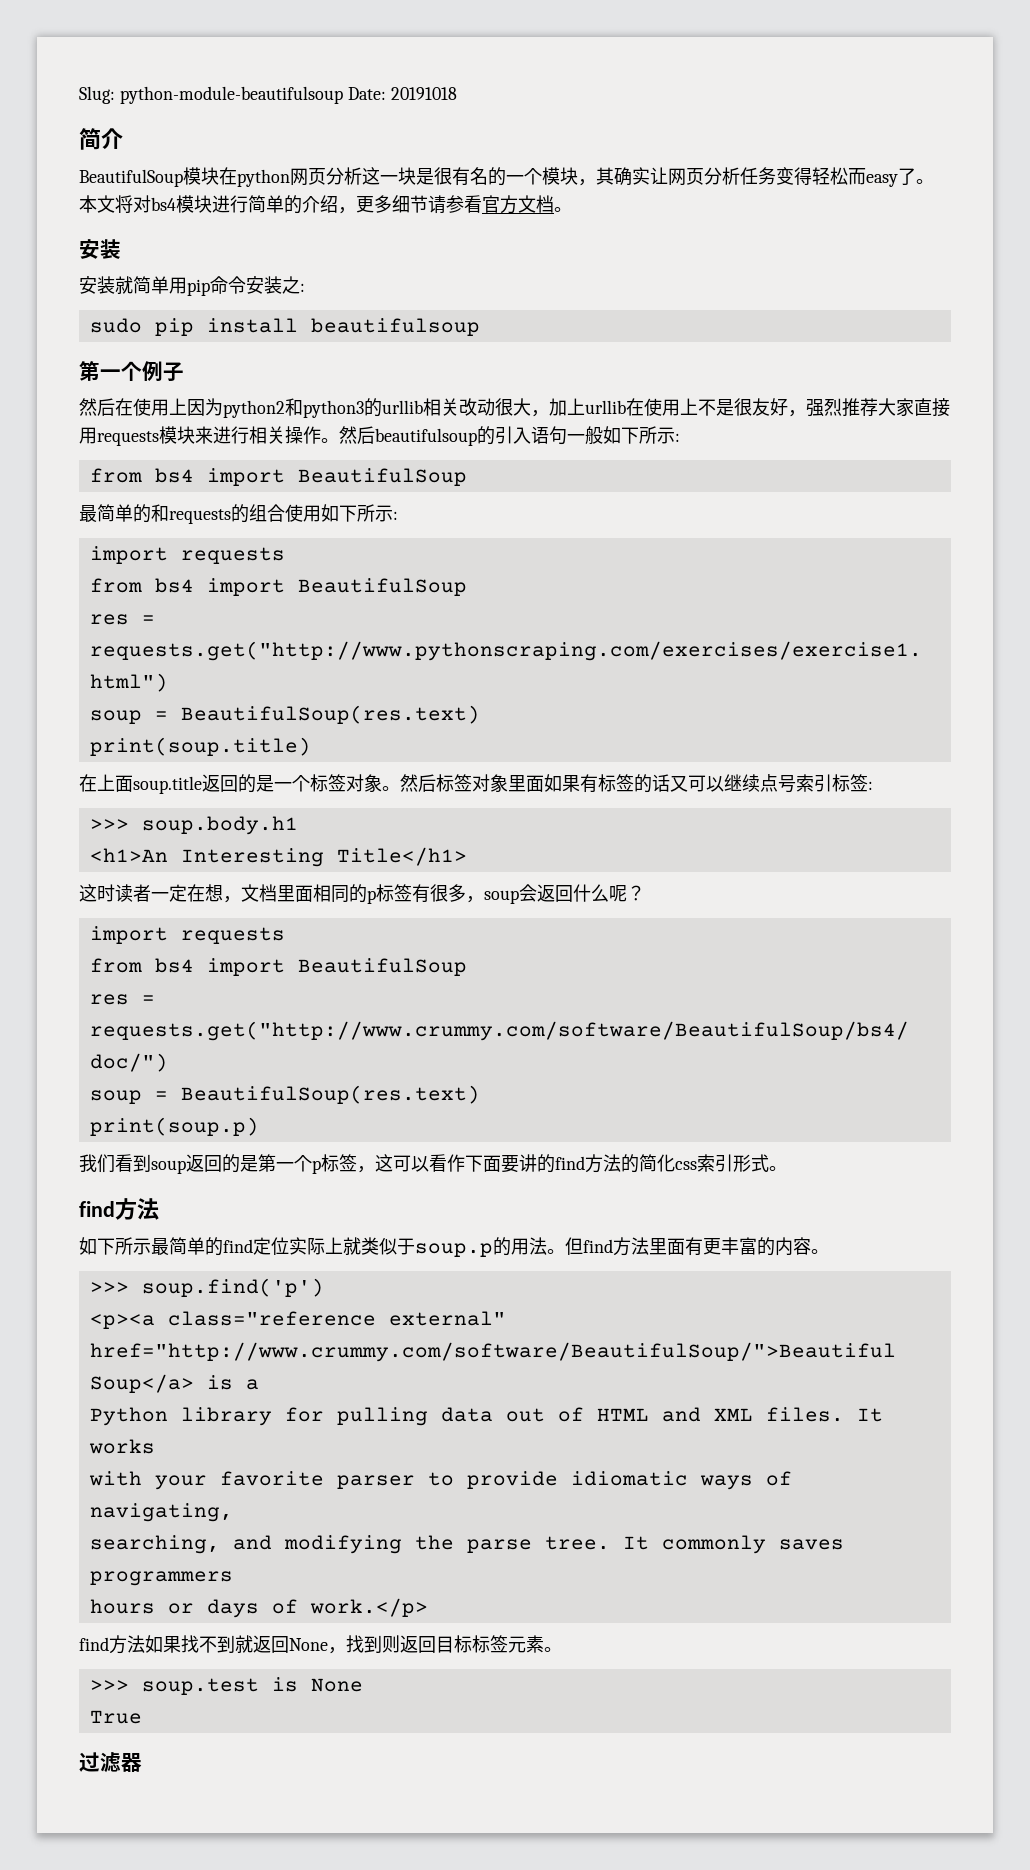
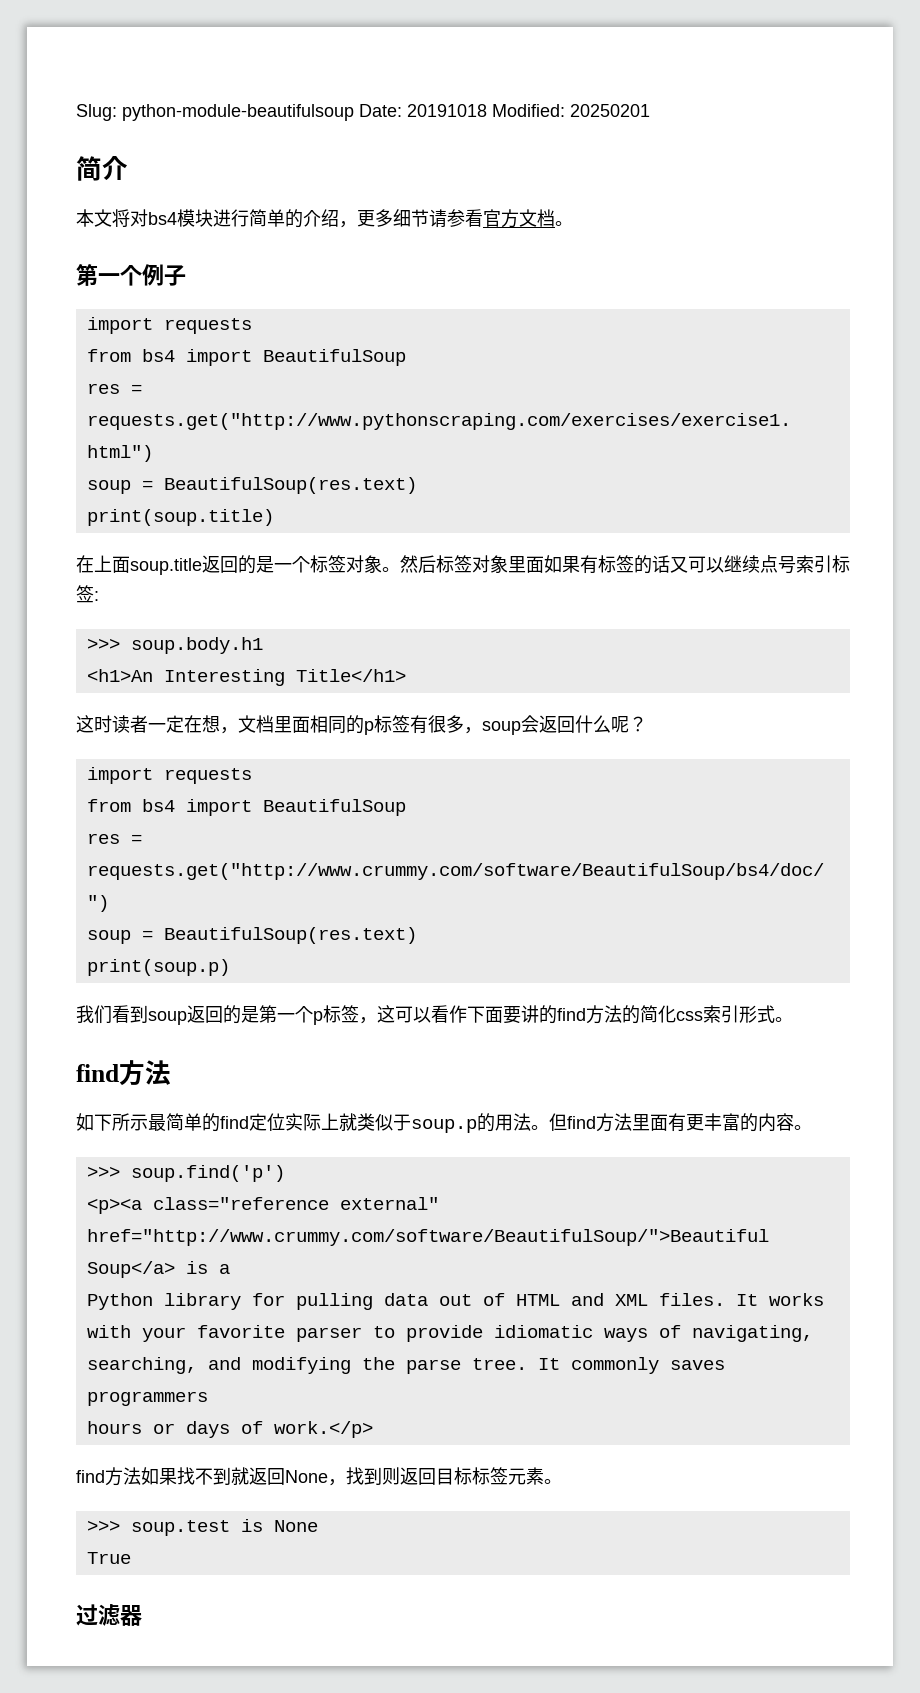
(457, 93) none -> [492,104,650,117] Modified: 20250201
[79,167,934,187] BeautifulSoup模块在python网页分析这一块是很有名的一个模块，其确实让网页分析任务变得轻松而easy了。 -> (128, 168) none
[79,239,121,259] [79,276,305,296] [89,318,480,336] [79,361,184,382] [79,398,950,418] [79,426,680,446] [89,468,467,486] [79,504,398,524] 安装 // 安装就简单用pip命令安装之: // sudo pip install beautifulsoup // 第一个例子 // 然后在使用上因为python2和python3的urllib相关改动很大，加上urllib在使用上不是很友好，强烈推荐大家直接用requests模块来进行相关操作。然后beautifulsoup的引入语句一般如下所示: // from bs4 import BeautifulSoup // 最简单的和requests的组合使用如下所示: -> [76,264,186,286] 第一个例子

